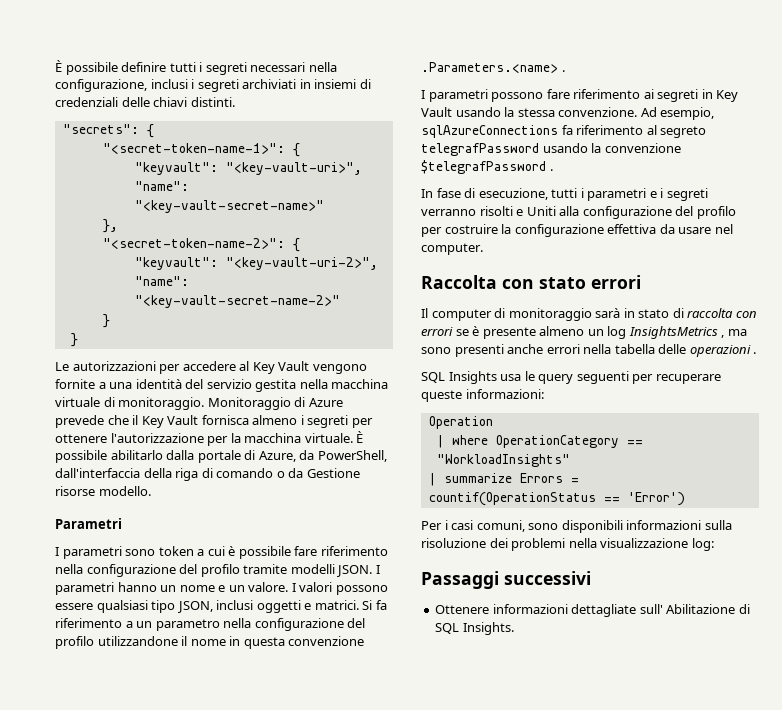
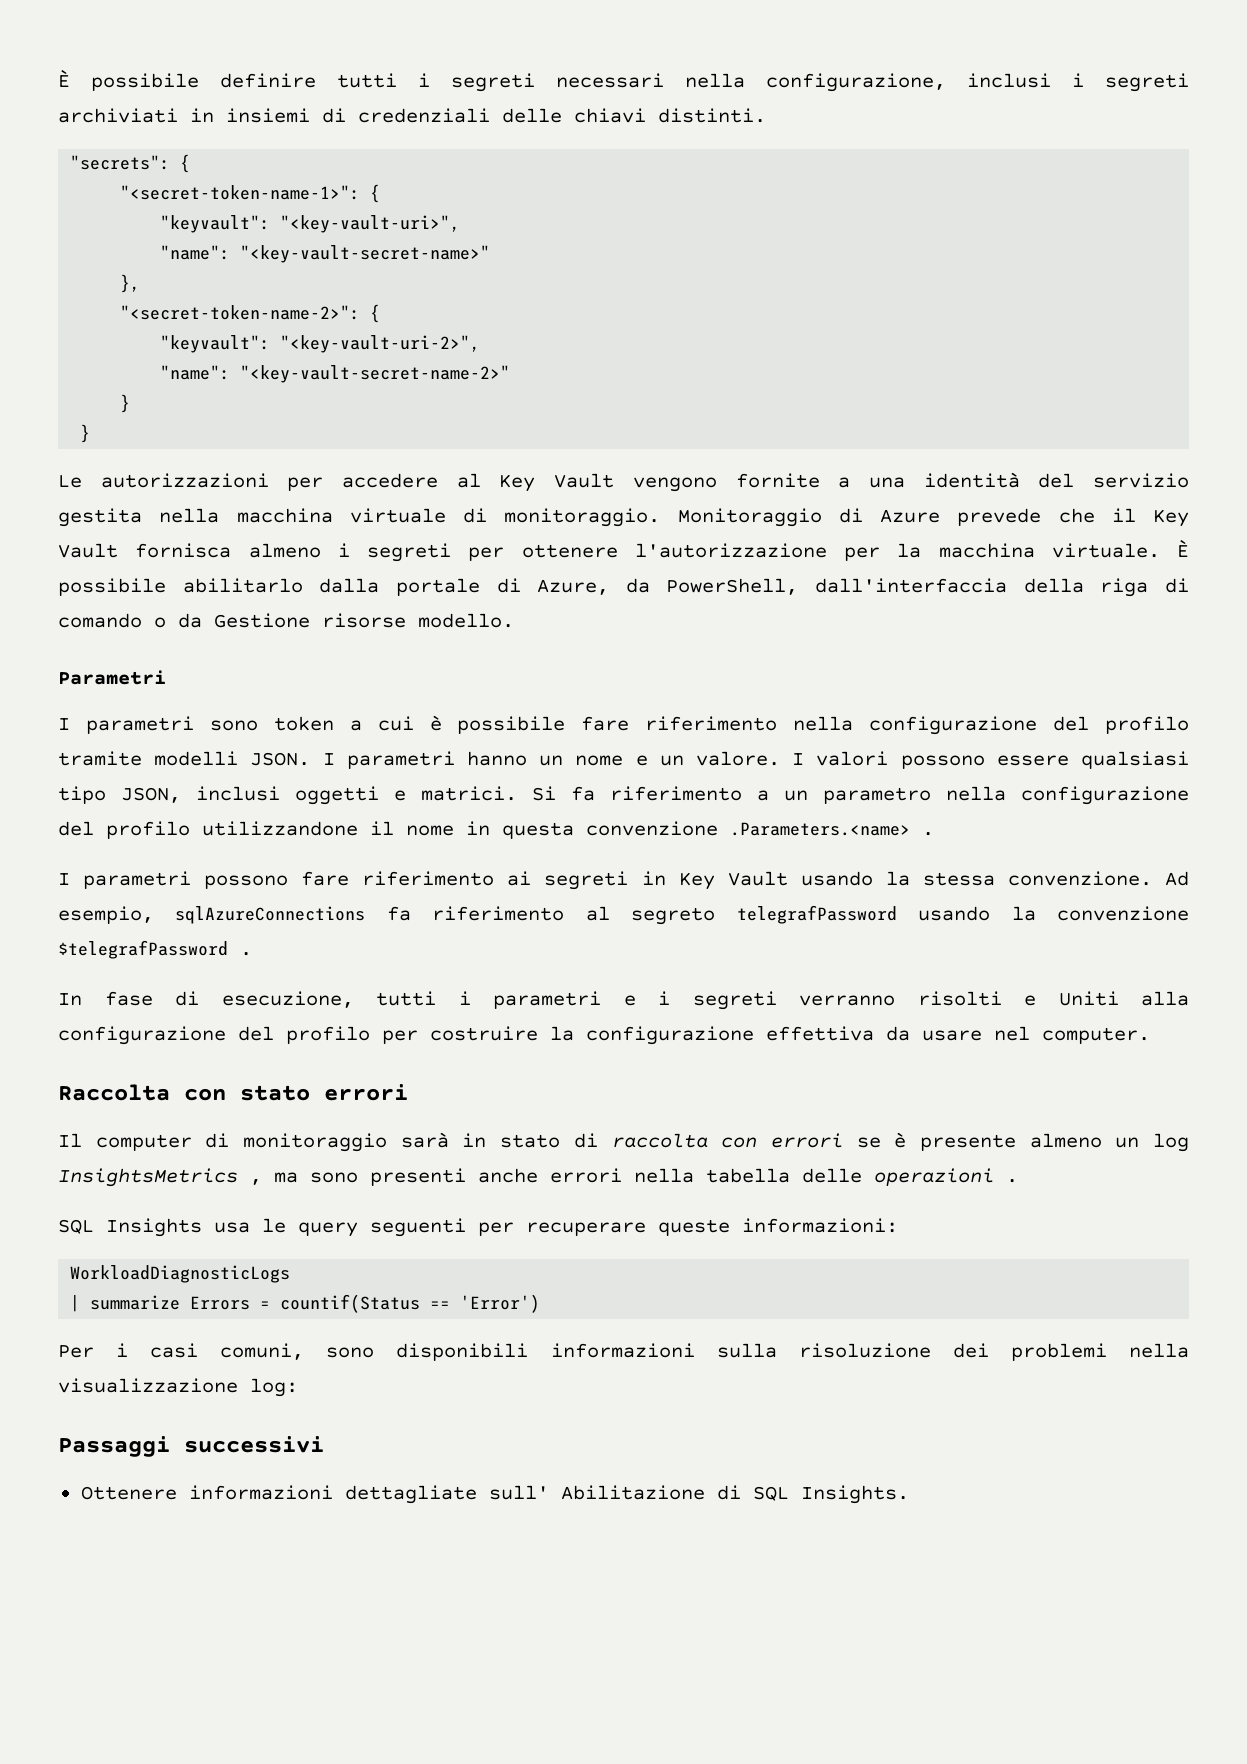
[428,416,493,429] [436,435,643,448] [436,454,570,467] Operation // | where OperationCategory == "WorkloadInsights" -> [70,1265,291,1283] WorkloadDiagnosticLogs
[428,492,596,506] countif(OperationStatus -> [280,1294,421,1313] countif(Status

